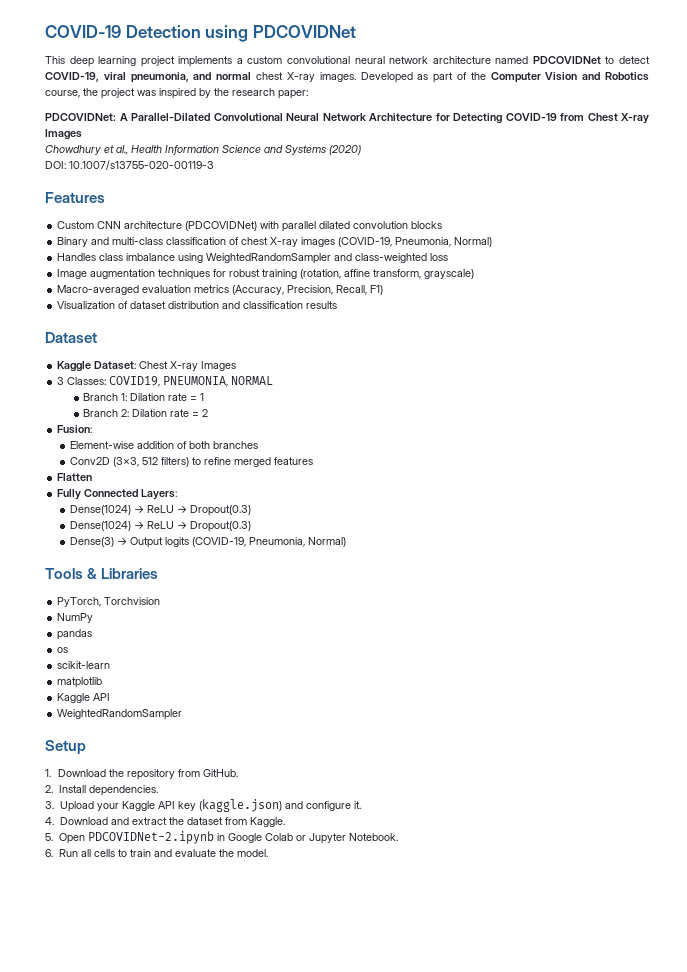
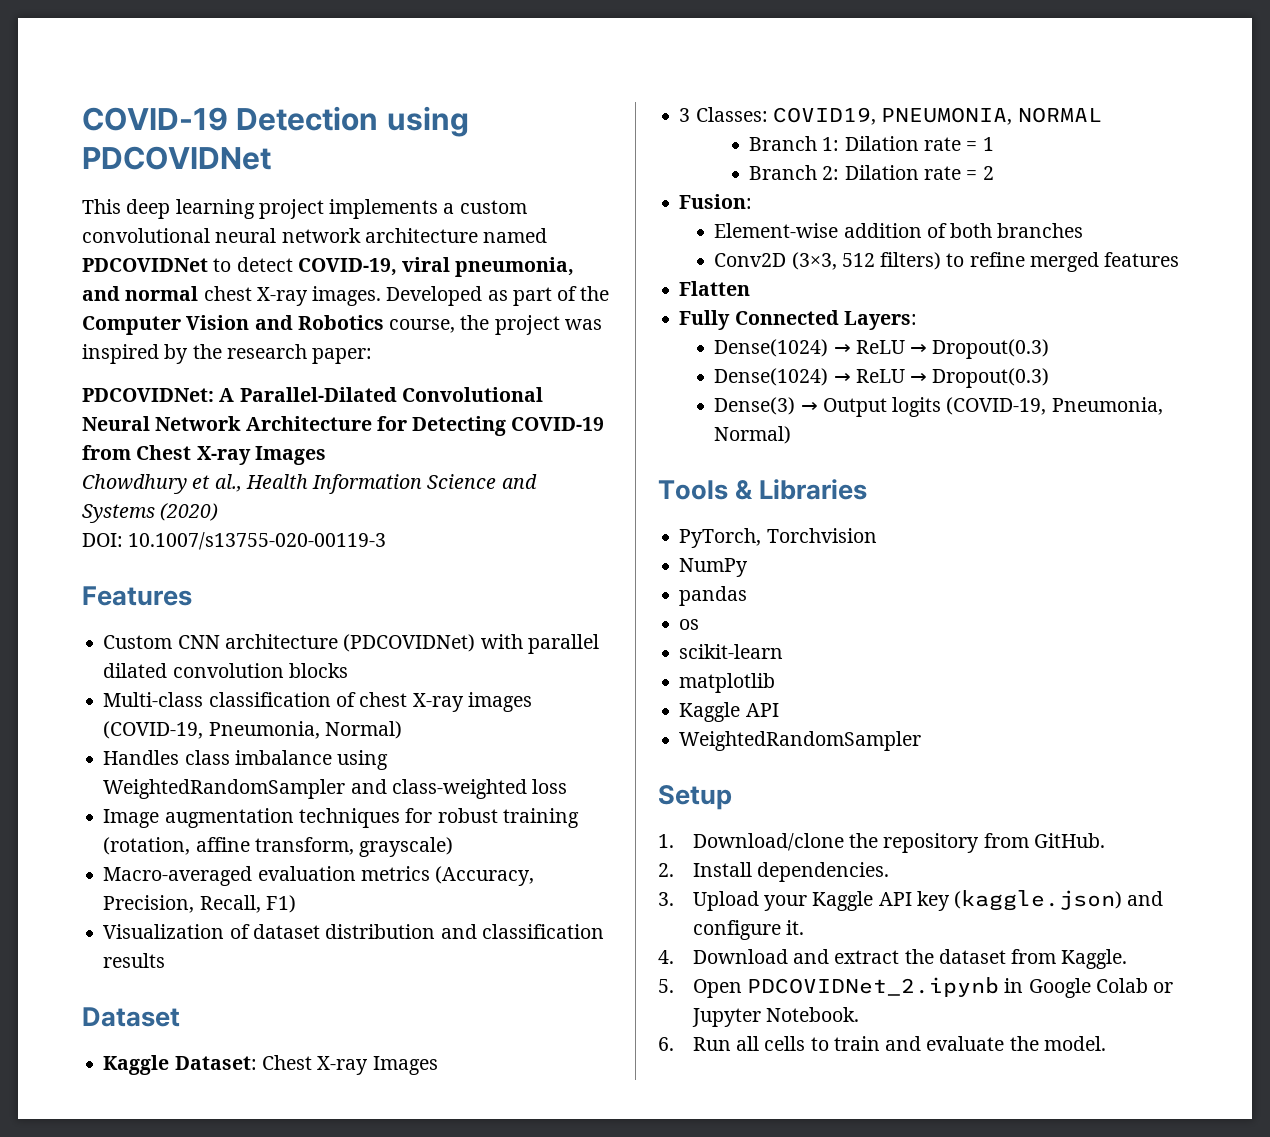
[57,237,164,247] Binary and multi-class -> [103,692,204,707] Multi-class
[58,769,107,777] Download -> [692,833,844,851] Download/clone
[87,831,214,844] PDCOVIDNet-2.ipynb -> [747,977,1000,997] PDCOVIDNet_2.ipynb

